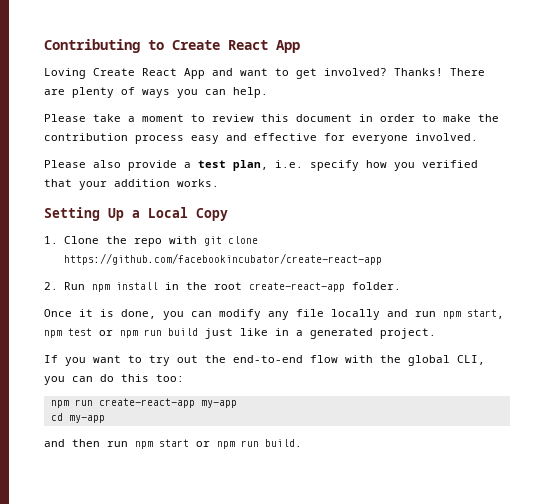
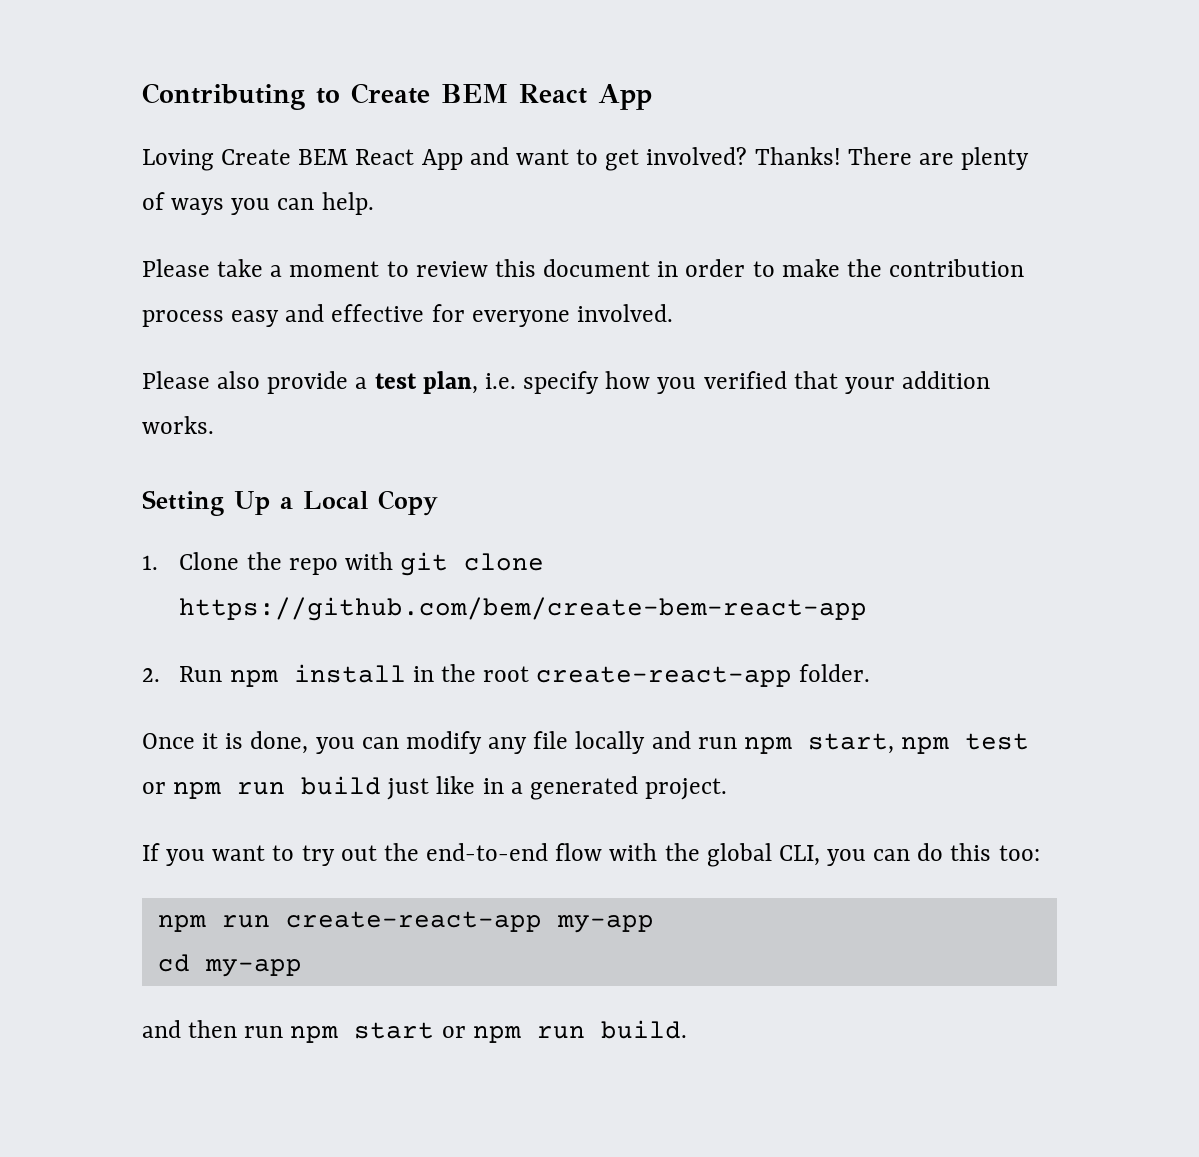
(220, 45) none -> [441,84,508,103] BEM
(135, 72) none -> [298,149,349,165] BEM
[63,253,382,265] https://github.com/facebookincubator/create-react-app -> [179,597,868,621] https://github.com/bem/create-bem-react-app

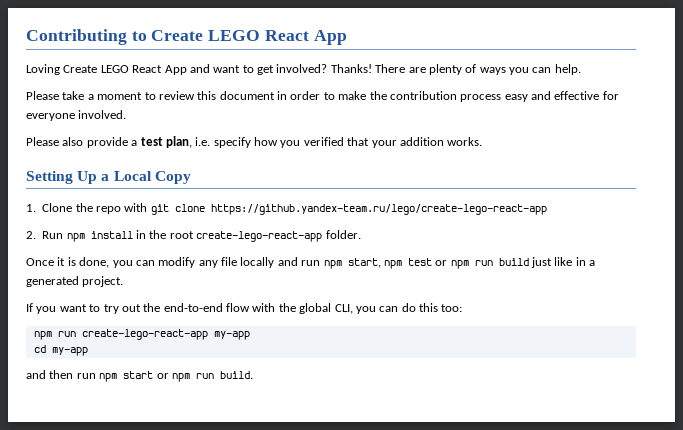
[441,84,508,103] BEM -> [208,30,261,41] LEGO
[298,149,349,165] BEM -> [100,65,129,73] LEGO
[179,597,868,621] https://github.com/bem/create-bem-react-app -> [210,204,547,215] https://github.yandex-team.ru/lego/create-lego-react-app
[536,666,793,687] create-react-app -> [196,231,323,242] create-lego-react-app
[285,911,542,932] create-react-app -> [81,329,208,340] create-lego-react-app

